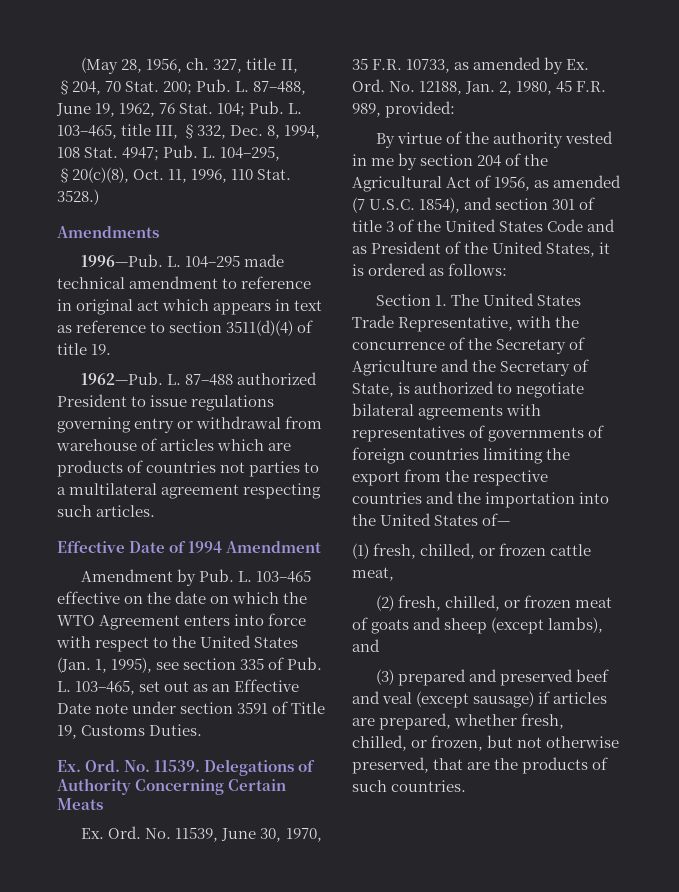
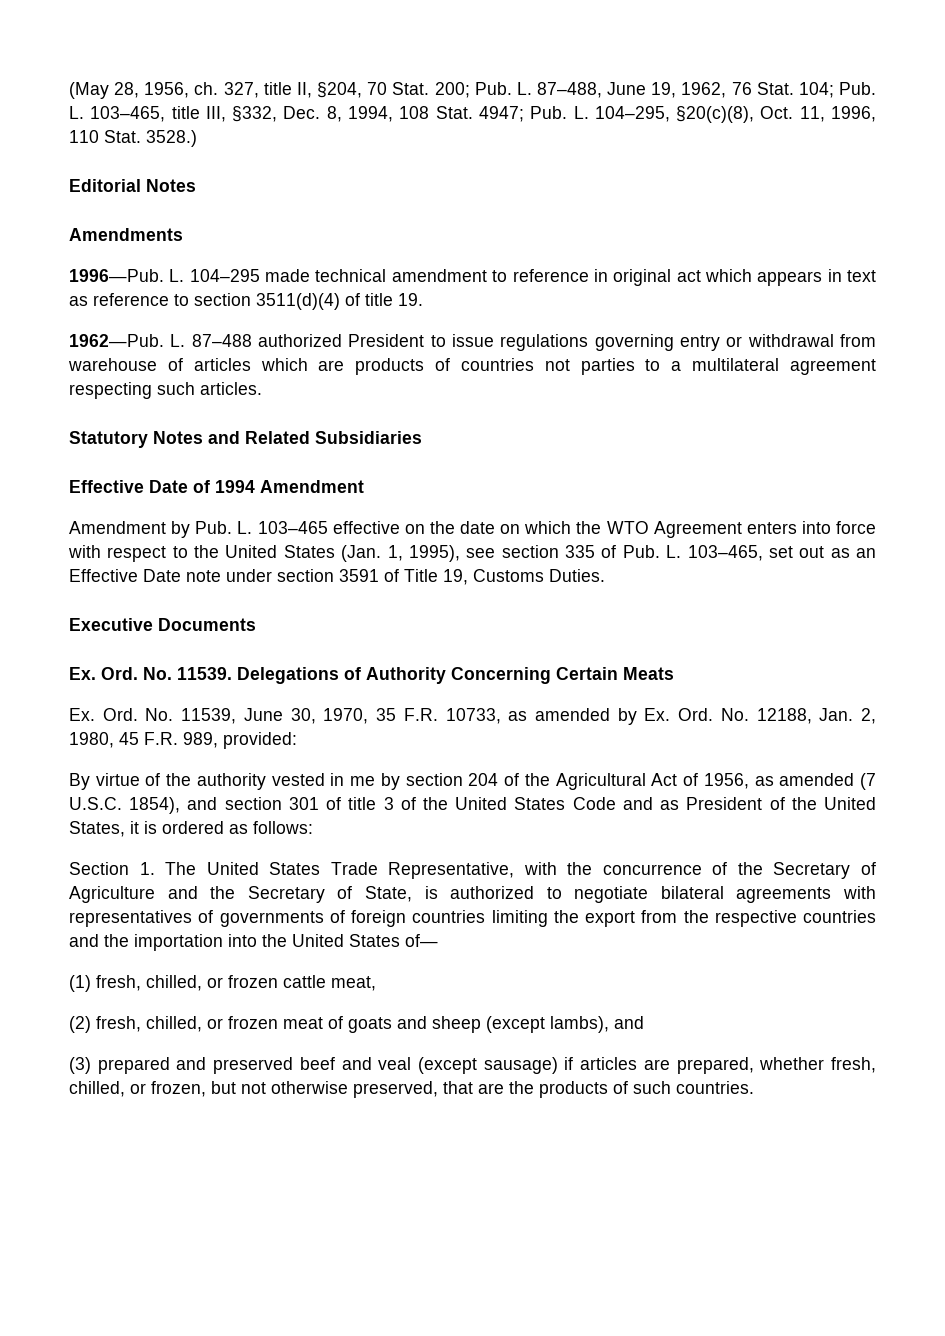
(99, 197) none -> [69,179,196,192] // Editorial Notes
(156, 511) none -> [69,431,422,448] // Statutory Notes and Related Subsidiaries
(203, 730) none -> [69,618,256,631] // Executive Documents

